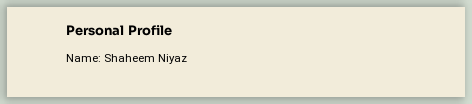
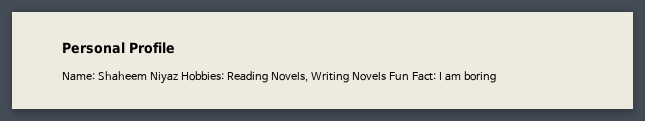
(188, 59) none -> [180,71,496,83] Hobbies: Reading Novels, Writing Novels Fun Fact: I am boring

